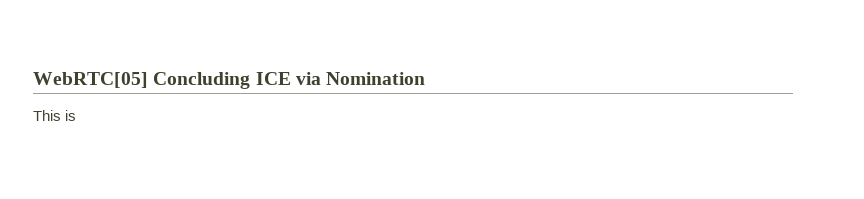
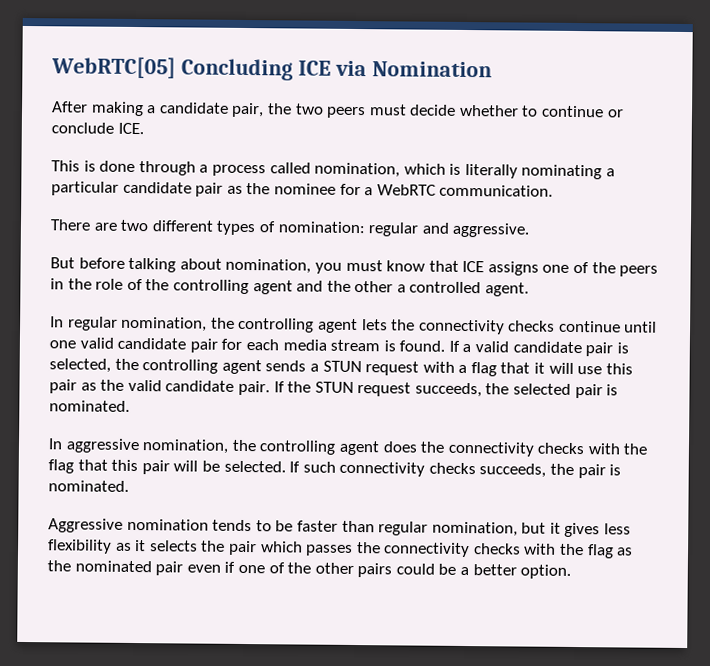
[33,110,77,121] This is -> [51,101,624,119] [51,122,144,135] [51,160,616,180] [51,181,554,197] [50,219,531,238] [50,257,659,277] [50,278,530,297] [50,316,658,335] [49,337,629,357] [49,358,633,377] [49,379,619,399] [49,400,130,412] [48,438,649,457] [48,459,622,479] [48,480,129,492] [48,518,632,538] [47,539,634,559] [47,560,572,579] After making a candidate pair, the two peers must decide whether to continue or conclude ICE. // This is done through a process called nomination, which is literally nominating a particular candidate pair as the nominee for a WebRTC communication. // There are two different types of nomination: regular and aggressive. // But before talking about nomination, you must know that ICE assigns one of the peers in the role of the controlling agent and the other a controlled agent. // In regular nomination, the controlling agent lets the connectivity checks continue until one valid candidate pair for each media stream is found. If a valid candidate pair is selected, the controlling agent sends a STUN request with a flag that it will use this pair as the valid candidate pair. If the STUN request succeeds, the selected pair is nominated. // In aggressive nomination, the controlling agent does the connectivity checks with the flag that this pair will be selected. If such connectivity checks succeeds, the pair is nominated. // Aggressive nomination tends to be faster than regular nomination, but it gives less flexibility as it selects the pair which passes the connectivity checks with the flag as the nominated pair even if one of the other pairs could be a better option.

